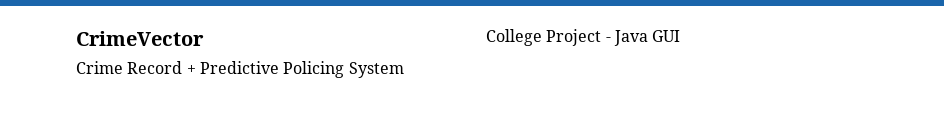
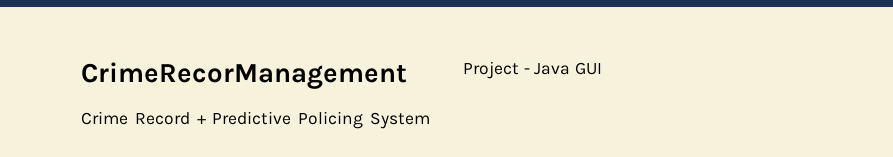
[76,31,204,46] CrimeVector -> [81,62,407,89] CrimeRecorManagement
[486,29,542,46] College -> (431, 120) none

